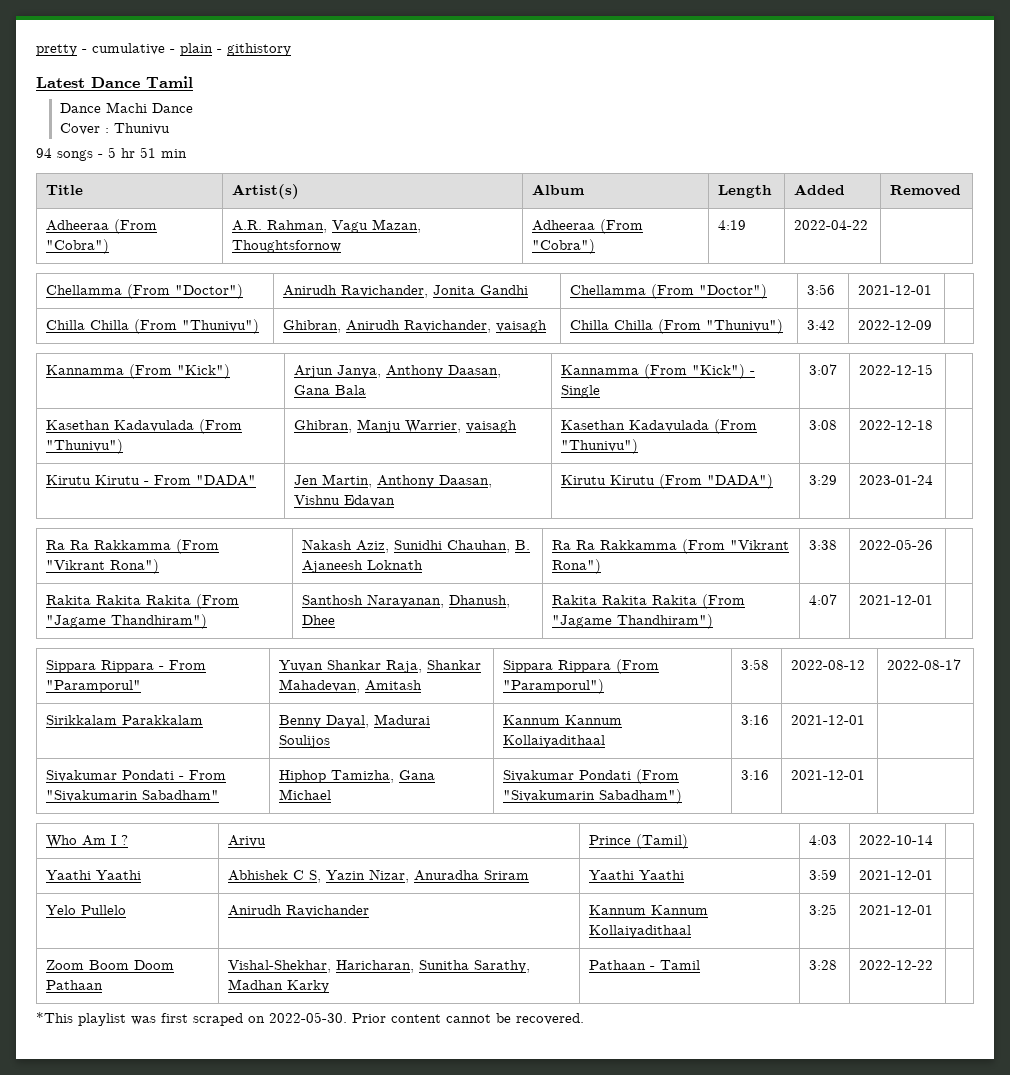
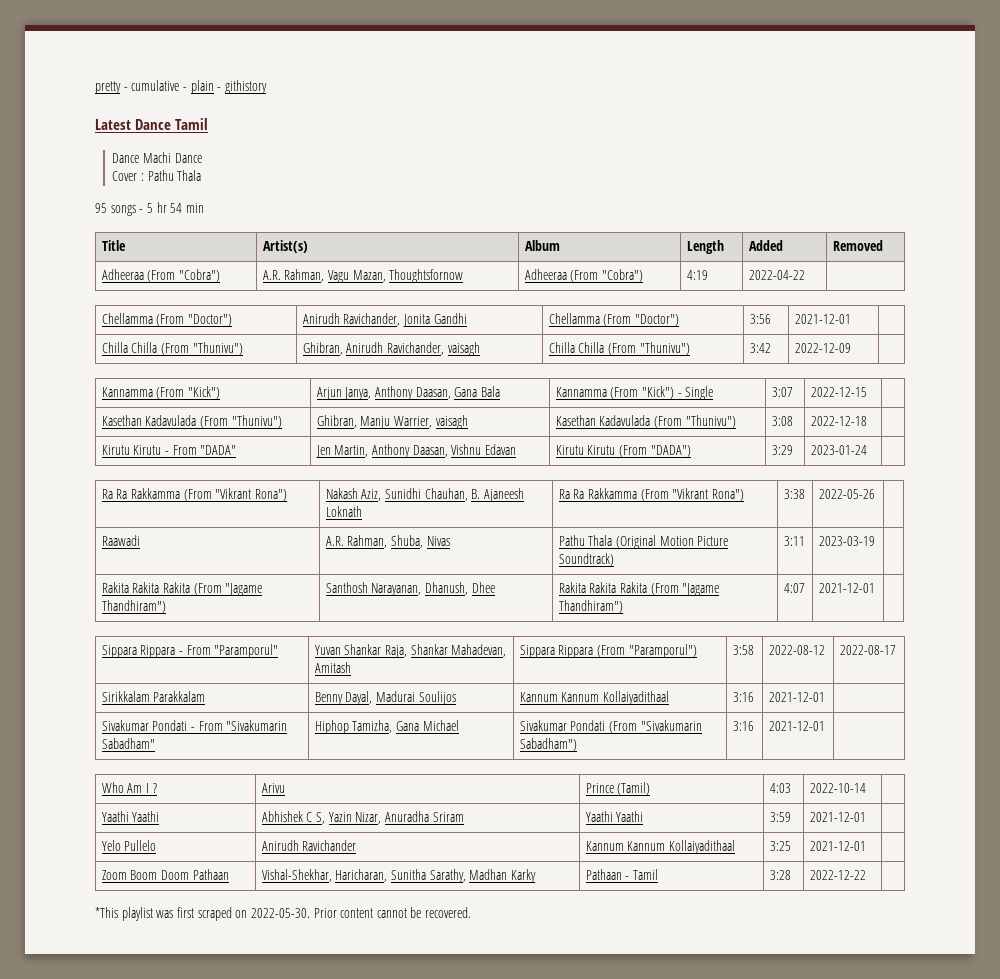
[113,123,170,135] [36,148,52,158] Thunivu // 94 -> [147,170,202,181] [95,203,107,213] Pathu Thala // 95
[140,147,156,158] 51 -> [170,203,183,213] 54
(934, 544) none -> [101,535,140,546] [325,535,450,548] [558,535,729,549] [558,553,614,566] [783,536,805,546] [818,536,875,546] // Raawadi | A.R. Rahman, Shuba, Nivas | Pathu Thala (Original Motion Picture Soundtrack) | 3:11 | 2023-03-19 |

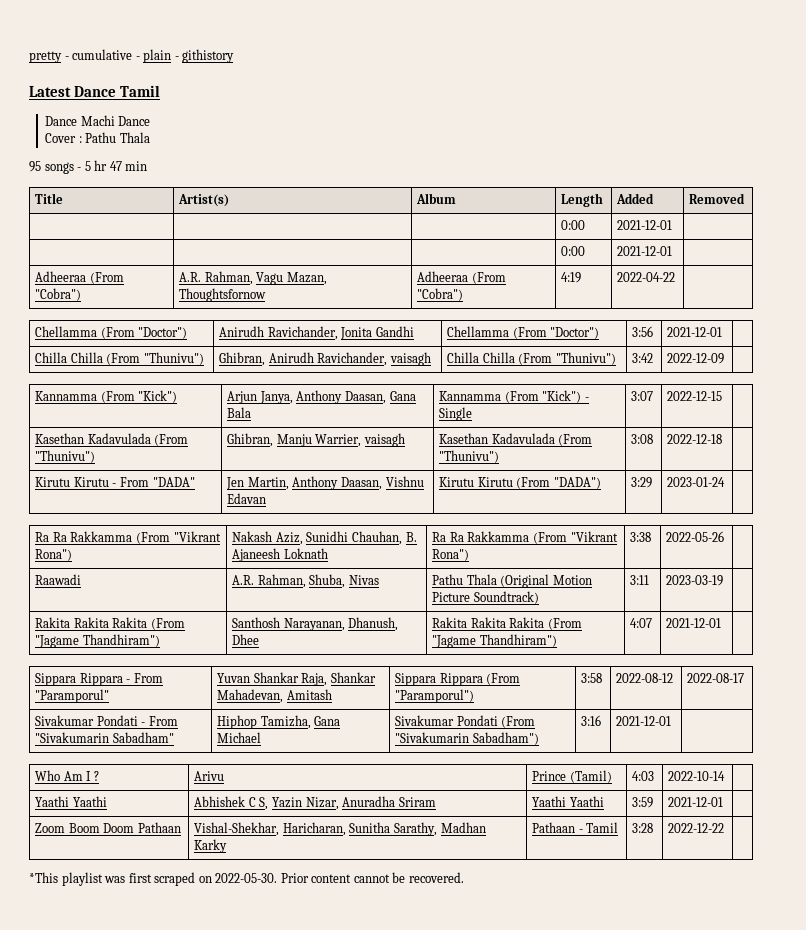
[170,203,183,213] 54 -> [109,161,122,171] 47
(883, 245) none -> [561,220,586,230] [617,220,673,230] [561,246,586,256] [617,246,673,256] // | | | 0:00 | 2021-12-01 | // | | | 0:00 | 2021-12-01 |
[101,691,206,702] [314,691,456,705] [519,691,670,705] [732,692,754,702] [768,692,825,702] // Sirikkalam Parakkalam | Benny Dayal, Madurai Soulijos | Kannum Kannum Kollaiyadithaal | 3:16 | 2021-12-01 | -> (745, 678) none
[101,840,157,851] [261,840,357,851] [585,840,736,854] [769,841,791,851] [809,841,866,851] // Yelo Pullelo | Anirudh Ravichander | Kannum Kannum Kollaiyadithaal | 3:25 | 2021-12-01 | -> (724, 802) none

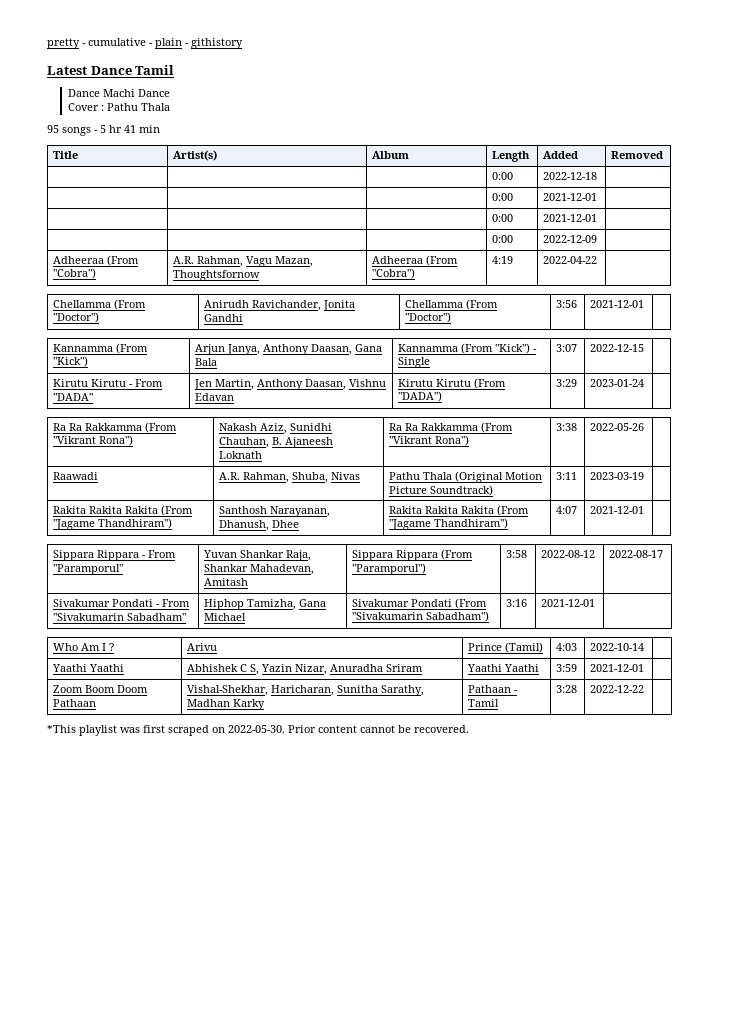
[109,161,122,171] 47 -> [124,125,136,133] 41
(746, 198) none -> [492,172,514,180] [543,172,598,180] // | | | 0:00 | 2022-12-18 |
(673, 251) none -> [492,235,514,243] [543,235,598,243] // | | | 0:00 | 2022-12-09 |
[35,352,204,365] [219,352,431,366] [447,352,616,365] [632,353,654,363] [667,353,725,364] // Chilla Chilla (From "Thunivu") | Ghibran, Anirudh Ravichander, vaisagh | Chilla Chilla (From "Thunivu") | 3:42 | 2022-12-09 | -> (645, 304) none
[35,433,189,446] [35,450,96,463] [227,433,405,447] [439,433,593,446] [439,450,500,463] [631,434,654,444] [667,434,723,444] // Kasethan Kadavulada (From "Thunivu") | Ghibran, Manju Warrier, vaisagh | Kasethan Kadavulada (From "Thunivu") | 3:08 | 2022-12-18 | -> (645, 348) none

